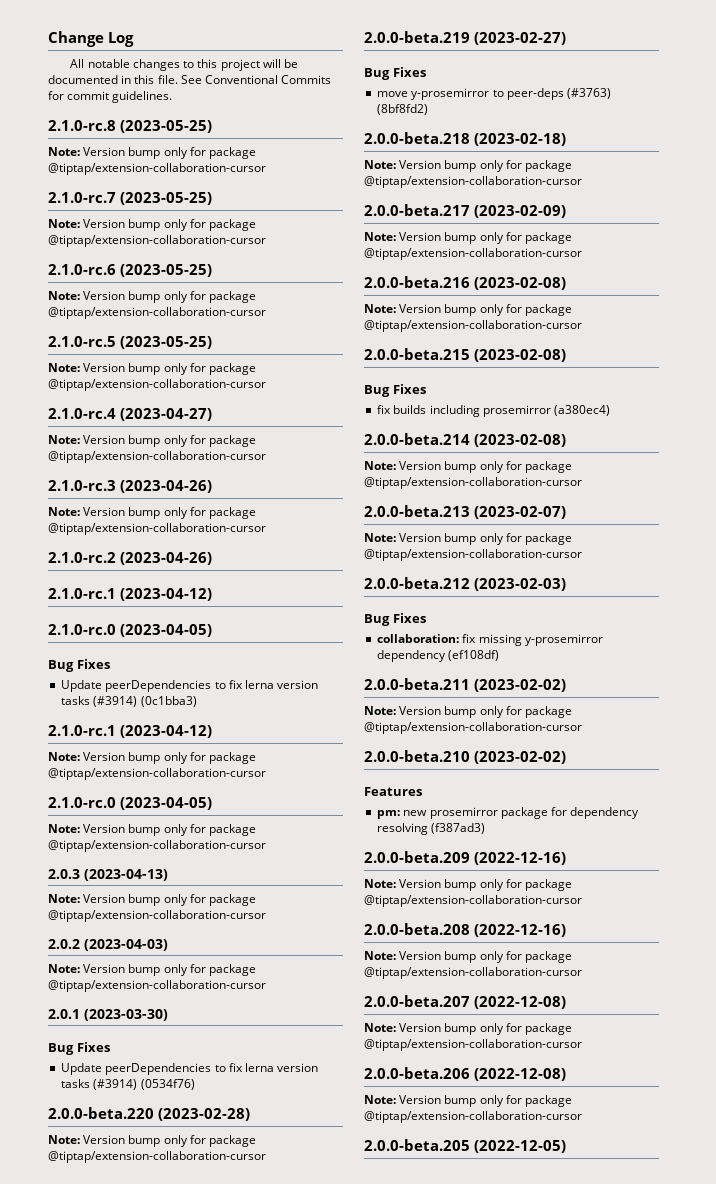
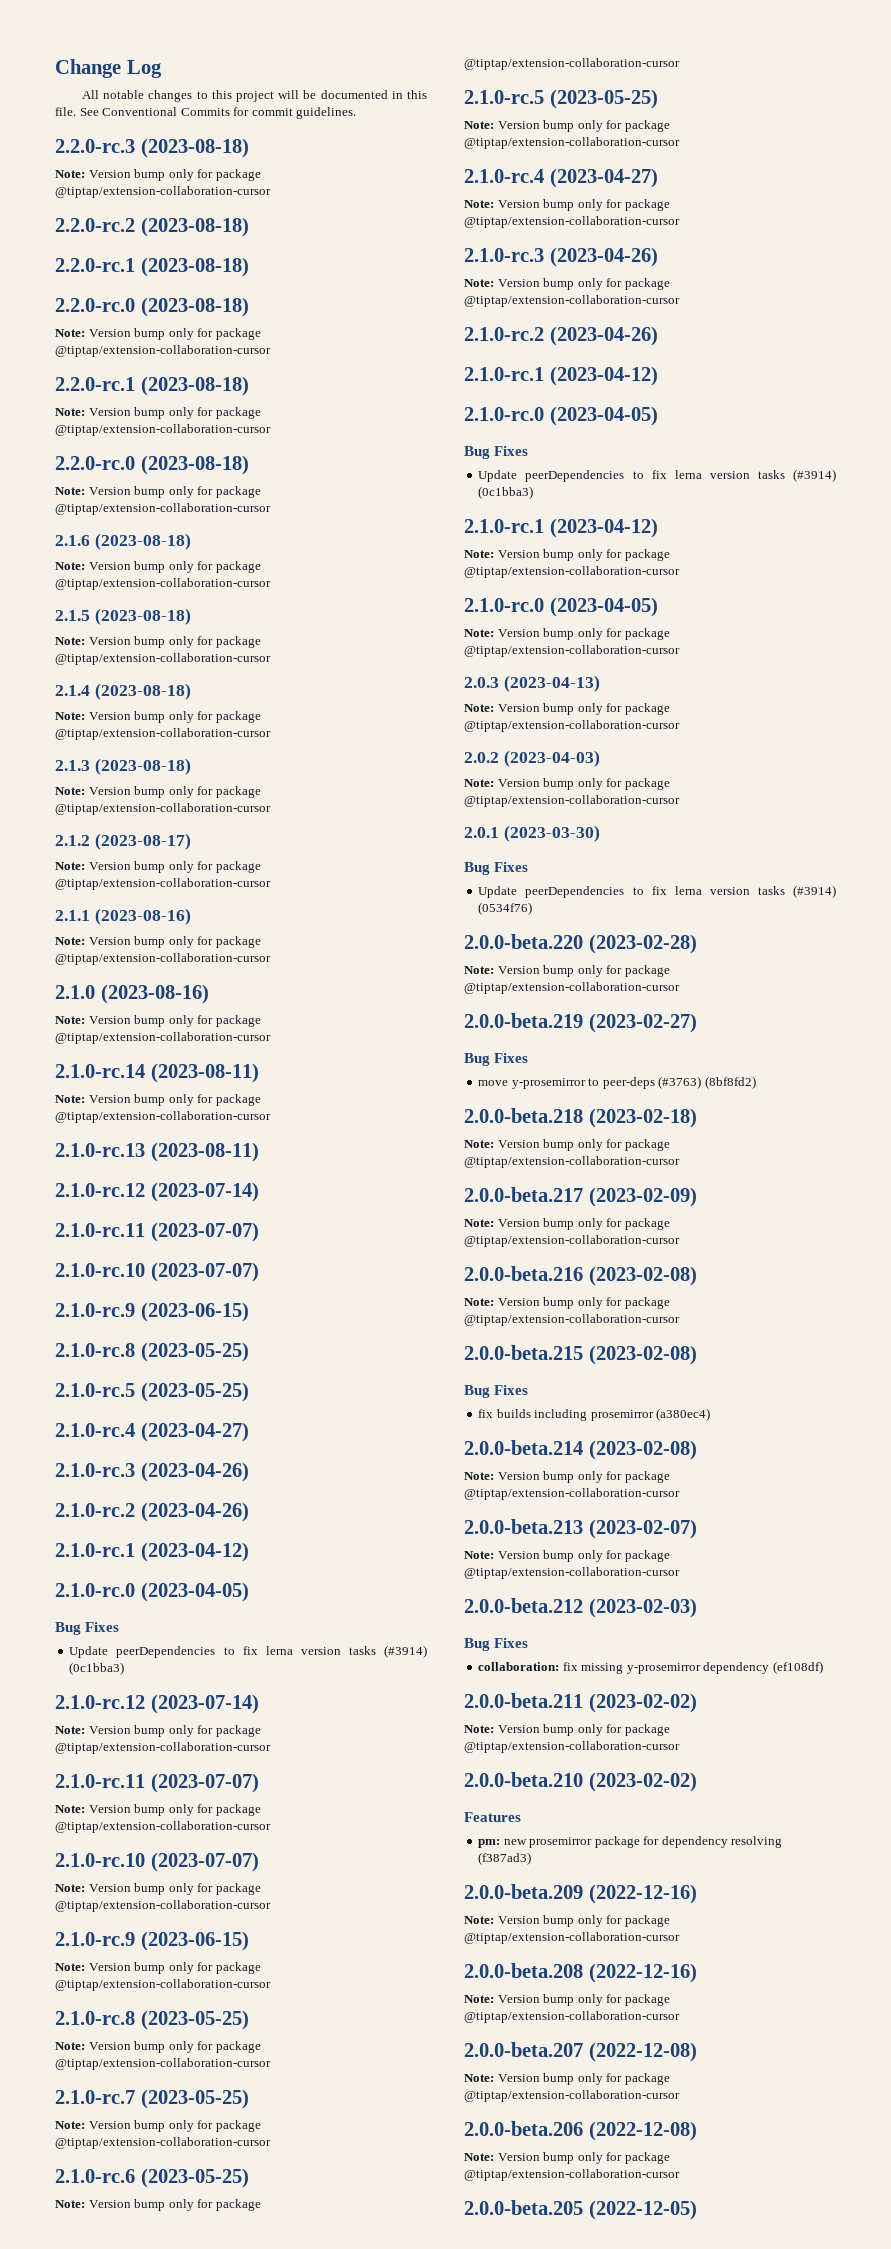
(173, 97) none -> [55,138,249,158] [55,169,261,181] [55,186,271,198] [55,217,249,237] [55,257,249,277] [55,297,249,317] [55,328,261,340] [55,345,271,357] [55,376,249,396] [55,407,261,419] [55,424,271,436] [55,455,249,475] [55,486,261,498] [55,503,271,515] [55,533,191,550] [55,561,261,573] [55,578,271,590] [55,608,191,625] [55,636,261,648] [55,653,271,665] [55,683,191,700] [55,711,261,723] [55,728,271,740] [55,758,191,775] [55,786,261,798] [55,803,271,815] [55,833,191,850] [55,861,261,873] [55,878,271,890] [55,908,191,925] [55,936,261,948] [55,953,271,965] [55,984,209,1004] [55,1015,261,1027] [55,1032,271,1044] [55,1063,259,1083] [55,1094,261,1106] [55,1111,271,1123] [55,1142,259,1162] [55,1182,259,1202] [55,1222,259,1242] [55,1262,259,1282] [55,1302,249,1322] [55,1342,249,1362] [55,1382,249,1402] [55,1422,249,1442] [55,1462,249,1482] [55,1502,249,1522] [55,1542,249,1562] [55,1582,249,1602] [55,1622,120,1635] [69,1645,427,1658] [69,1662,125,1675] [55,1694,259,1714] [55,1725,261,1737] [55,1742,271,1754] [55,1773,259,1793] [55,1804,261,1816] [55,1821,271,1833] [55,1852,259,1872] [55,1883,261,1895] [55,1900,271,1912] [55,1931,249,1951] [55,1962,261,1974] [55,1979,271,1991] // 2.2.0-rc.3 (2023-08-18) // Note: Version bump only for package @tiptap/extension-collaboration-cursor // 2.2.0-rc.2 (2023-08-18) // 2.2.0-rc.1 (2023-08-18) // 2.2.0-rc.0 (2023-08-18) // Note: Version bump only for package @tiptap/extension-collaboration-cursor // 2.2.0-rc.1 (2023-08-18) // Note: Version bump only for package @tiptap/extension-collaboration-cursor // 2.2.0-rc.0 (2023-08-18) // Note: Version bump only for package @tiptap/extension-collaboration-cursor // 2.1.6 (2023-08-18) // Note: Version bump only for package @tiptap/extension-collaboration-cursor // 2.1.5 (2023-08-18) // Note: Version bump only for package @tiptap/extension-collaboration-cursor // 2.1.4 (2023-08-18) // Note: Version bump only for package @tiptap/extension-collaboration-cursor // 2.1.3 (2023-08-18) // Note: Version bump only for package @tiptap/extension-collaboration-cursor // 2.1.2 (2023-08-17) // Note: Version bump only for package @tiptap/extension-collaboration-cursor // 2.1.1 (2023-08-16) // Note: Version bump only for package @tiptap/extension-collaboration-cursor // 2.1.0 (2023-08-16) // Note: Version bump only for package @tiptap/extension-collaboration-cursor // 2.1.0-rc.14 (2023-08-11) // Note: Version bump only for package @tiptap/extension-collaboration-cursor // 2.1.0-rc.13 (2023-08-11) // 2.1.0-rc.12 (2023-07-14) // 2.1.0-rc.11 (2023-07-07) // 2.1.0-rc.10 (2023-07-07) // 2.1.0-rc.9 (2023-06-15) // 2.1.0-rc.8 (2023-05-25) // 2.1.0-rc.5 (2023-05-25) // 2.1.0-rc.4 (2023-04-27) // 2.1.0-rc.3 (2023-04-26) // 2.1.0-rc.2 (2023-04-26) // 2.1.0-rc.1 (2023-04-12) // 2.1.0-rc.0 (2023-04-05) // Bug Fixes // Update peerDependencies to fix lerna version tasks (#3914) (0c1bba3) // 2.1.0-rc.12 (2023-07-14) // Note: Version bump only for package @tiptap/extension-collaboration-cursor // 2.1.0-rc.11 (2023-07-07) // Note: Version bump only for package @tiptap/extension-collaboration-cursor // 2.1.0-rc.10 (2023-07-07) // Note: Version bump only for package @tiptap/extension-collaboration-cursor // 2.1.0-rc.9 (2023-06-15) // Note: Version bump only for package @tiptap/extension-collaboration-cursor

